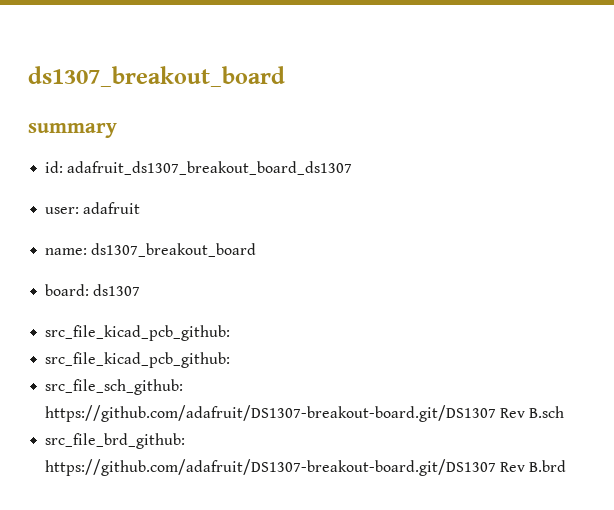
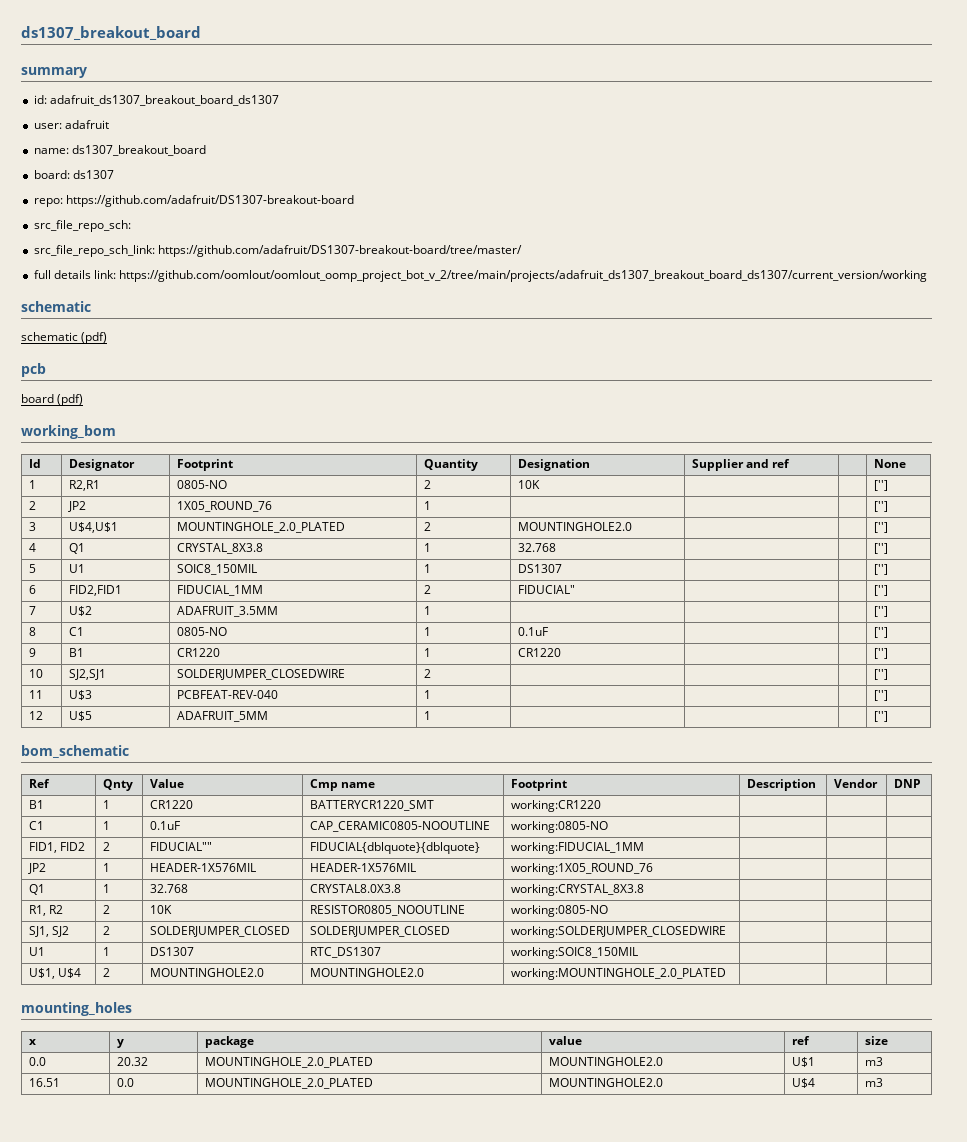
[45,325,231,341] [45,352,231,368] [45,379,184,395] [45,405,565,422] [45,433,186,449] [45,459,567,476] src_file_kicad_pcb_github: // src_file_kicad_pcb_github: // src_file_sch_github: https://github.com/adafruit/DS1307-breakout-board.git/DS1307 Rev B.sch // src_file_brd_github: https://github.com/adafruit/DS1307-breakout-board.git/DS1307 Rev B.brd -> [33,195,354,207] [33,220,131,232] [33,245,522,257] [33,270,927,282] [21,301,91,312] [21,332,108,344] [21,363,46,377] [21,394,84,406] [21,425,116,439] [28,459,41,468] [68,459,135,471] [176,459,233,471] [423,459,478,471] [517,459,590,471] [691,459,790,471] [873,459,906,468] [28,480,36,489] [68,480,100,491] [176,480,227,489] [423,480,431,489] [517,480,540,489] [873,480,888,491] [28,501,36,510] [67,501,86,512] [176,501,272,512] [423,501,431,510] [873,501,888,512] [28,522,36,531] [68,522,118,533] [176,522,345,533] [423,522,431,531] [517,522,632,531] [873,522,888,533] [28,543,36,552] [68,543,85,554] [176,543,263,554] [423,543,431,552] [517,543,556,552] [873,543,888,554] [28,564,36,573] [68,564,85,573] [176,564,257,575] [423,564,431,573] [517,564,562,573] [873,564,888,575] [28,585,36,594] [68,585,122,596] [176,585,263,596] [423,585,431,594] [517,585,575,594] [873,585,888,596] [28,606,36,615] [68,606,92,616] [176,606,278,617] [423,606,431,615] [873,606,888,617] [28,627,36,636] [68,627,84,636] [176,627,227,636] [423,627,431,636] [517,627,548,636] [873,627,888,638] [28,648,36,657] [68,648,84,657] [176,648,220,657] [423,648,431,657] [517,648,561,657] [873,648,888,659] [28,669,43,678] [68,669,106,680] [176,669,345,680] [423,669,431,678] [873,669,888,680] [28,690,43,699] [68,690,92,700] [176,690,278,699] [423,690,431,699] [873,690,888,701] [28,711,43,720] [68,711,92,721] [176,711,268,722] [423,711,431,720] [873,711,888,722] [21,745,129,758] [28,779,50,788] [102,779,133,791] [149,779,184,788] [309,779,375,791] [510,779,567,791] [746,779,816,791] [833,779,878,788] [893,779,921,788] [28,800,44,809] [102,800,110,809] [149,800,193,809] [309,800,434,811] [510,800,601,812] [28,821,44,830] [102,821,110,830] [149,821,180,830] [309,821,490,832] [510,821,608,833] [28,842,85,853] [102,842,110,851] [149,842,212,851] [309,842,480,854] [510,842,644,854] [27,863,46,874] [102,863,110,872] [149,863,256,872] [309,863,416,872] [510,863,653,875] [28,884,45,895] [102,884,110,893] [149,884,188,893] [309,884,401,893] [510,884,644,896] [28,905,63,916] [102,905,110,914] [149,905,172,914] [309,905,465,916] [510,905,608,917] [28,926,69,937] [102,926,110,935] [149,926,290,937] [309,926,450,937] [510,926,726,938] [28,947,45,956] [102,947,110,956] [149,947,194,956] [309,947,381,958] [510,947,638,959] [28,968,81,979] [102,968,110,977] [149,968,264,977] [309,968,424,977] [510,968,726,980] [21,1002,132,1016] [28,1039,36,1045] [116,1039,124,1048] [204,1036,254,1048] [548,1036,582,1045] [791,1036,810,1045] [864,1036,888,1045] [28,1057,46,1066] [116,1057,148,1066] [204,1057,373,1068] [548,1057,663,1066] [791,1057,815,1067] [864,1057,883,1066] [28,1078,60,1087] [116,1078,134,1087] [204,1078,373,1089] [548,1078,663,1087] [791,1078,815,1088] [864,1078,883,1087] repo: https://github.com/adafruit/DS1307-breakout-board // src_file_repo_sch: // src_file_repo_sch_link: https://github.com/adafruit/DS1307-breakout-board/tree/master/ // full details link: https://github.com/oomlout/oomlout_oomp_project_bot_v_2/tree/main/projects/adafruit_ds1307_breakout_board_ds1307/current_version/working // schematic // schematic (pdf) // pcb // board (pdf) // working_bom // Id | Designator | Footprint | Quantity | Designation | Supplier and ref | | None // 1 | R2,R1 | 0805-NO | 2 | 10K | | | [''] // 2 | JP2 | 1X05_ROUND_76 | 1 | | | | [''] // 3 | U$4,U$1 | MOUNTINGHOLE_2.0_PLATED | 2 | MOUNTINGHOLE2.0 | | | [''] // 4 | Q1 | CRYSTAL_8X3.8 | 1 | 32.768 | | | [''] // 5 | U1 | SOIC8_150MIL | 1 | DS1307 | | | [''] // 6 | FID2,FID1 | FIDUCIAL_1MM | 2 | FIDUCIAL" | | | [''] // 7 | U$2 | ADAFRUIT_3.5MM | 1 | | | | [''] // 8 | C1 | 0805-NO | 1 | 0.1uF | | | [''] // 9 | B1 | CR1220 | 1 | CR1220 | | | [''] // 10 | SJ2,SJ1 | SOLDERJUMPER_CLOSEDWIRE | 2 | | | | [''] // 11 | U$3 | PCBFEAT-REV-040 | 1 | | | | [''] // 12 | U$5 | ADAFRUIT_5MM | 1 | | | | [''] // bom_schematic // Ref | Qnty | Value | Cmp name | Footprint | Description | Vendor | DNP // B1 | 1 | CR1220 | BATTERYCR1220_SMT | working:CR1220 | | | // C1 | 1 | 0.1uF | CAP_CERAMIC0805-NOOUTLINE | working:0805-NO | | | // FID1, FID2 | 2 | FIDUCIAL"" | FIDUCIAL{dblquote}{dblquote} | working:FIDUCIAL_1MM | | | // JP2 | 1 | HEADER-1X576MIL | HEADER-1X576MIL | working:1X05_ROUND_76 | | | // Q1 | 1 | 32.768 | CRYSTAL8.0X3.8 | working:CRYSTAL_8X3.8 | | | // R1, R2 | 2 | 10K | RESISTOR0805_NOOUTLINE | working:0805-NO | | | // SJ1, SJ2 | 2 | SOLDERJUMPER_CLOSED | SOLDERJUMPER_CLOSED | working:SOLDERJUMPER_CLOSEDWIRE | | | // U1 | 1 | DS1307 | RTC_DS1307 | working:SOIC8_150MIL | | | // U$1, U$4 | 2 | MOUNTINGHOLE2.0 | MOUNTINGHOLE2.0 | working:MOUNTINGHOLE_2.0_PLATED | | | // mounting_holes // x | y | package | value | ref | size // 0.0 | 20.32 | MOUNTINGHOLE_2.0_PLATED | MOUNTINGHOLE2.0 | U$1 | m3 // 16.51 | 0.0 | MOUNTINGHOLE_2.0_PLATED | MOUNTINGHOLE2.0 | U$4 | m3

